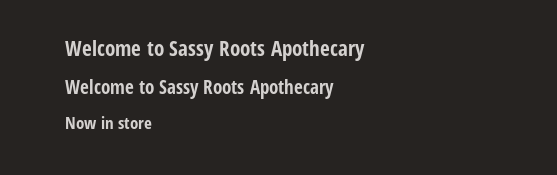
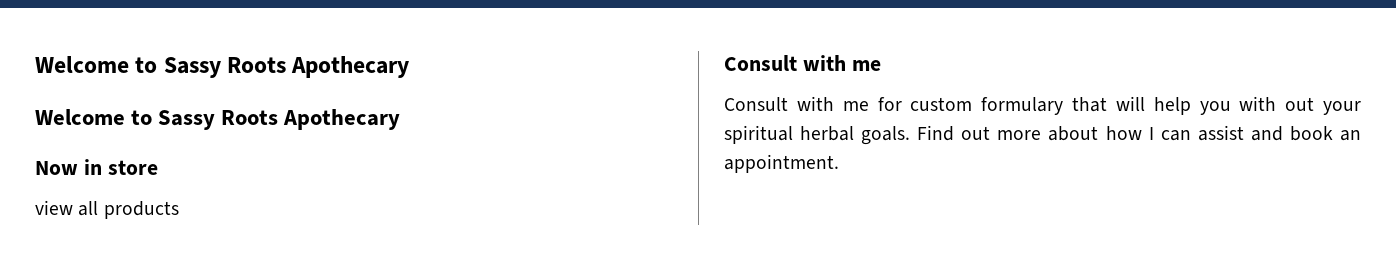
(153, 123) none -> [35,200,179,219] [724,55,881,71] [724,96,1361,115] [724,125,1361,145] [724,154,839,173] // view all products // Consult with me // Consult with me for custom formulary that will help you with out your spiritual herbal goals. Find out more about how I can assist and book an appointment.

